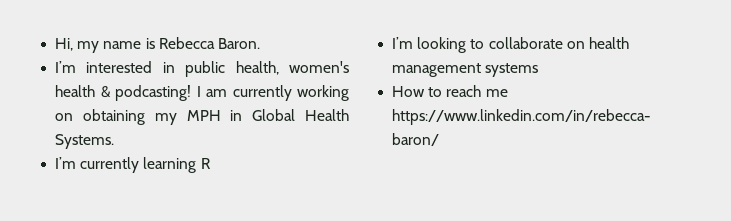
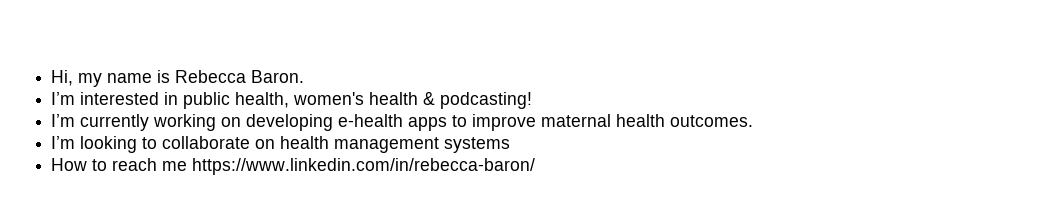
[196,86,228,97] I am -> [51,114,76,127] // I’m
[82,109,349,125] [55,134,115,149] [55,157,211,173] obtaining my MPH in Global Health Systems. // I’m currently learning R -> [246,114,754,131] developing e-health apps to improve maternal health outcomes.

